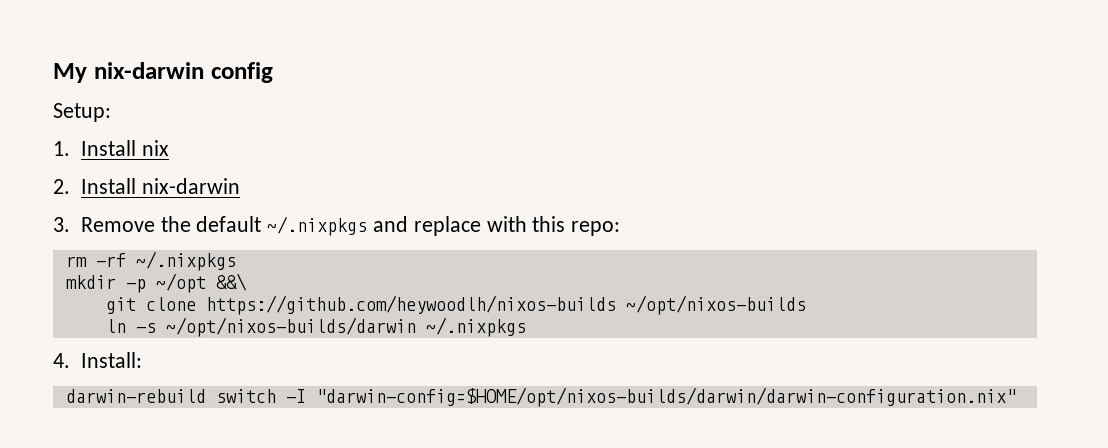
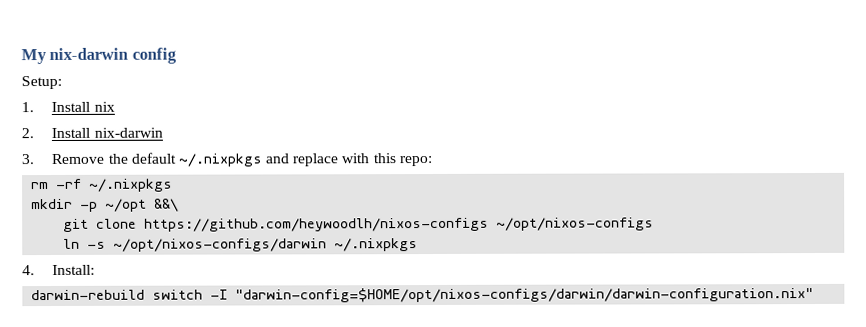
[205,295,806,315] https://github.com/heywoodlh/nixos-builds ~/opt/nixos-builds -> [144,217,655,232] https://github.com/heywoodlh/nixos-configs ~/opt/nixos-configs
[165,317,416,337] ~/opt/nixos-builds/darwin -> [113,238,328,252] ~/opt/nixos-configs/darwin
[315,387,1016,407] "darwin-config=$HOME/opt/nixos-builds/darwin/darwin-configuration.nix" -> [235,287,815,303] "darwin-config=$HOME/opt/nixos-configs/darwin/darwin-configuration.nix"

